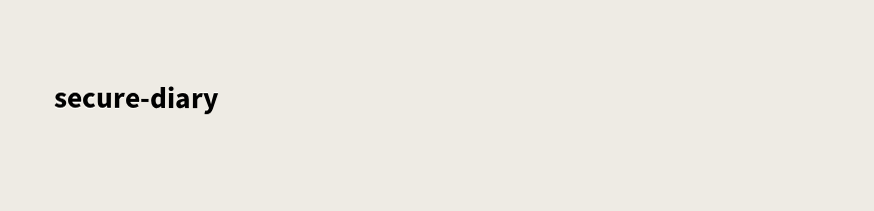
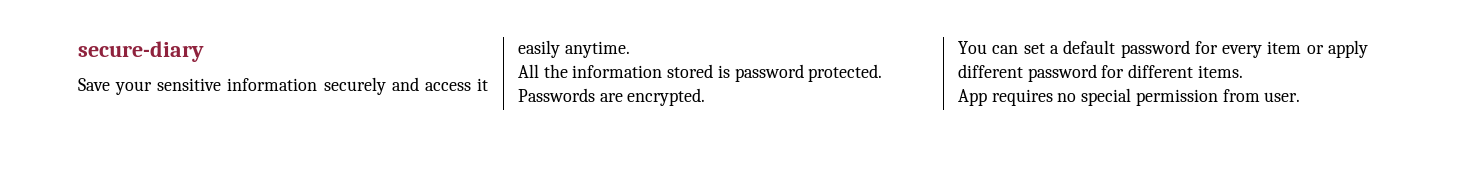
(219, 100) none -> [78,77,489,95] [518,40,630,58] [518,64,883,82] [518,88,706,106] [958,40,1368,58] [958,64,1243,82] [958,88,1301,106] // Save your sensitive information securely and access it easily anytime. // All the information stored is password protected. Passwords are encrypted. // You can set a default password for every item or apply different password for different items. // App requires no special permission from user.

